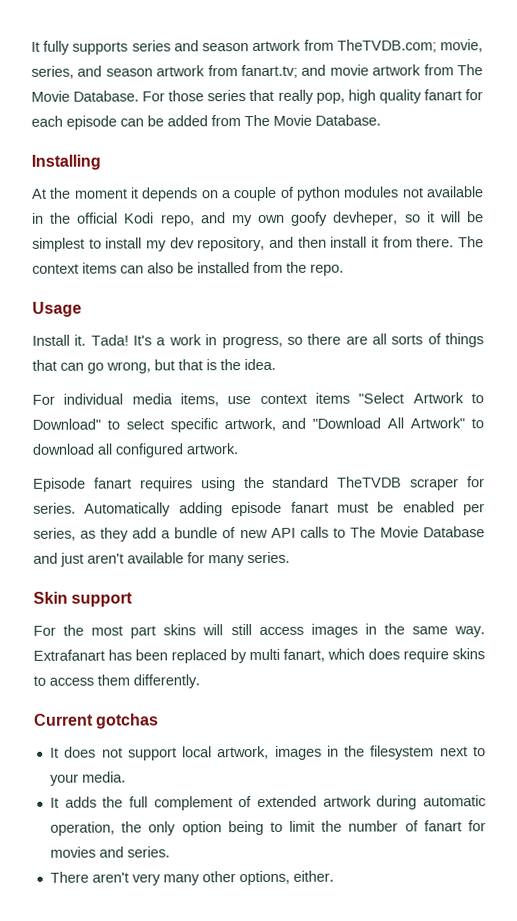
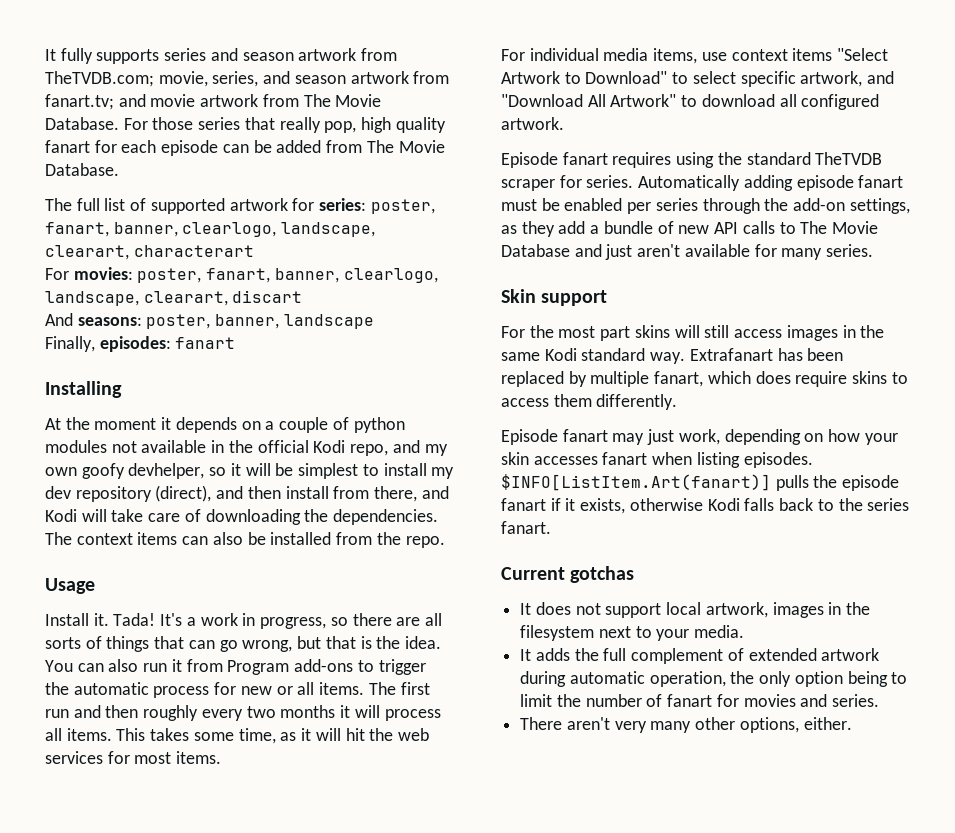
(381, 120) none -> [45,198,435,214] [45,222,376,237] [45,245,254,260] [45,267,438,283] [45,290,303,306] [45,313,374,329] [45,336,236,352] // The full list of supported artwork for series: poster, fanart, banner, clearlogo, landscape, clearart, characterart // For movies: poster, fanart, banner, clearlogo, landscape, clearart, discart // And seasons: poster, banner, landscape // Finally, episodes: fanart
[333,211,399,226] devheper, -> [128,463,205,479] devhelper,
[197,236,266,252] repository, -> [75,485,212,502] repository (direct),
[371,236,455,248] it from there. -> [333,486,449,502] [45,509,439,525] from there, and Kodi will take care of downloading the dependencies.
(276, 364) none -> [45,659,426,675] [45,682,430,698] [45,705,441,721] [45,728,429,744] [45,751,222,764] You can also run it from Program add-ons to trigger the automatic process for new or all items. The first run and then roughly every two months it will process all items. This takes some time, as it will hit the web services for most items.
[33,527,76,541] series, -> [655,198,910,214] series through the add-on settings,
(448, 630) none -> [544,348,646,361] Kodi standard
[249,648,280,661] multi -> [590,371,650,387] multiple
(200, 681) none -> [501,429,898,445] [501,452,813,468] [501,474,900,491] [501,498,910,514] [501,521,551,534] // Episode fanart may just work, depending on how your skin accesses fanart when listing episodes. $INFO[ListItem.Art(fanart)] pulls the episode fanart if it exists, otherwise Kodi falls back to the series fanart.

